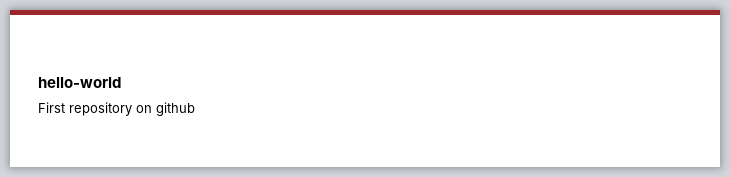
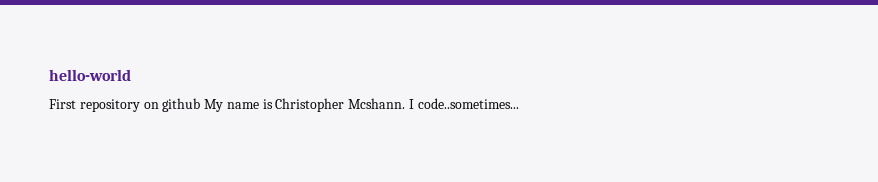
(195, 109) none -> [204,98,519,112] My name is Christopher Mcshann. I code..sometimes...

